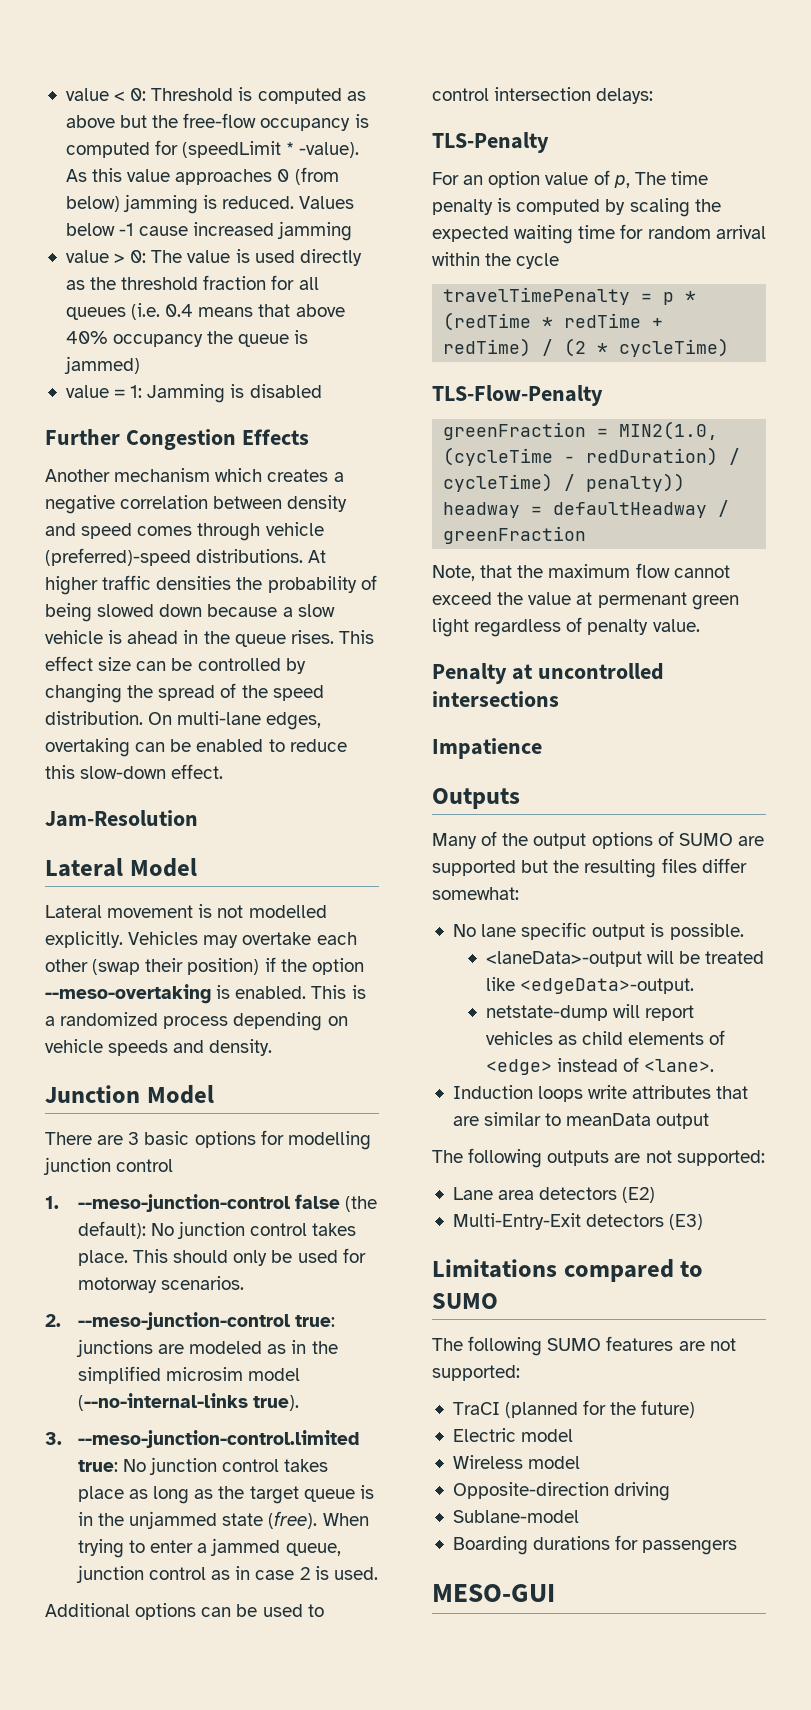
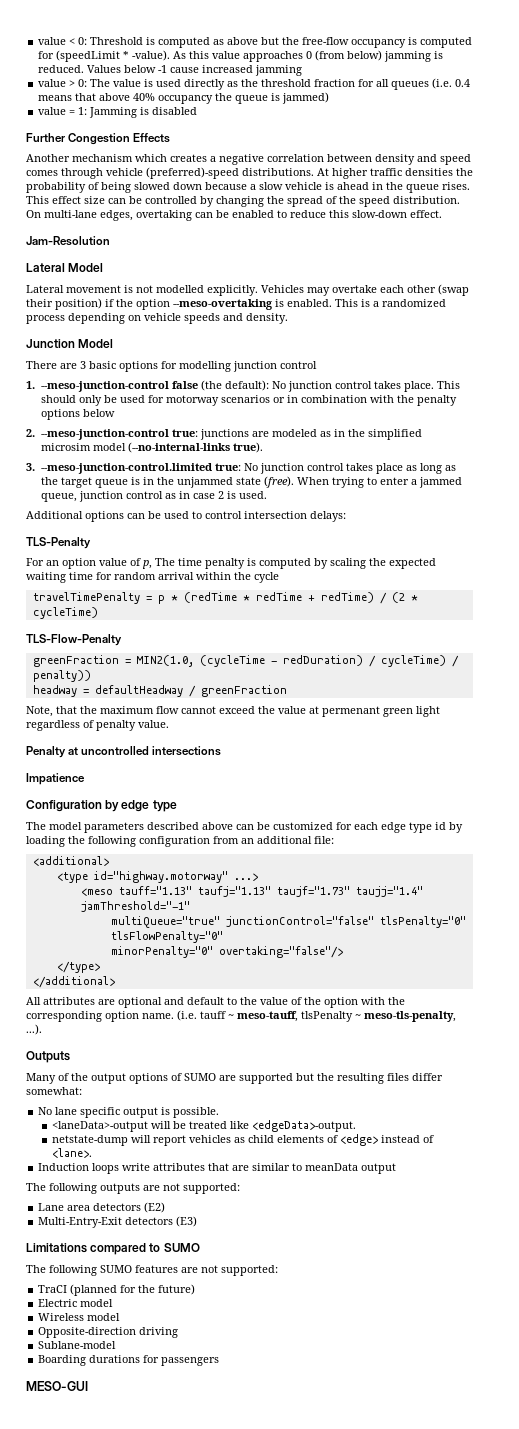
[161,1276,245,1290] scenarios. -> [220,395,457,406] [40,409,115,420] scenarios or in combination with the penalty options below
(542, 748) none -> [26,800,177,812] [26,822,463,833] [26,836,334,847] [32,856,109,866] [56,871,258,883] [80,886,423,897] [80,901,190,912] [110,916,466,928] [110,931,223,943] [110,946,343,958] [56,961,100,973] [32,976,115,988] [26,997,405,1008] [26,1010,456,1022] [26,1024,42,1035] // Configuration by edge type // The model parameters described above can be customized for each edge type id by loading the following configuration from an additional file: // <additional> // <type id="highway.motorway" ...> // <meso tauff="1.13" taufj="1.13" taujf="1.73" taujj="1.4" jamThreshold="-1" // multiQueue="true" junctionControl="false" tlsPenalty="0" tlsFlowPenalty="0" // minorPenalty="0" overtaking="false"/> // </type> // </additional> // All attributes are optional and default to the value of the option with the corresponding option name. (i.e. tauff ~ meso-tauff, tlsPenalty ~ meso-tls-penalty, ...).

